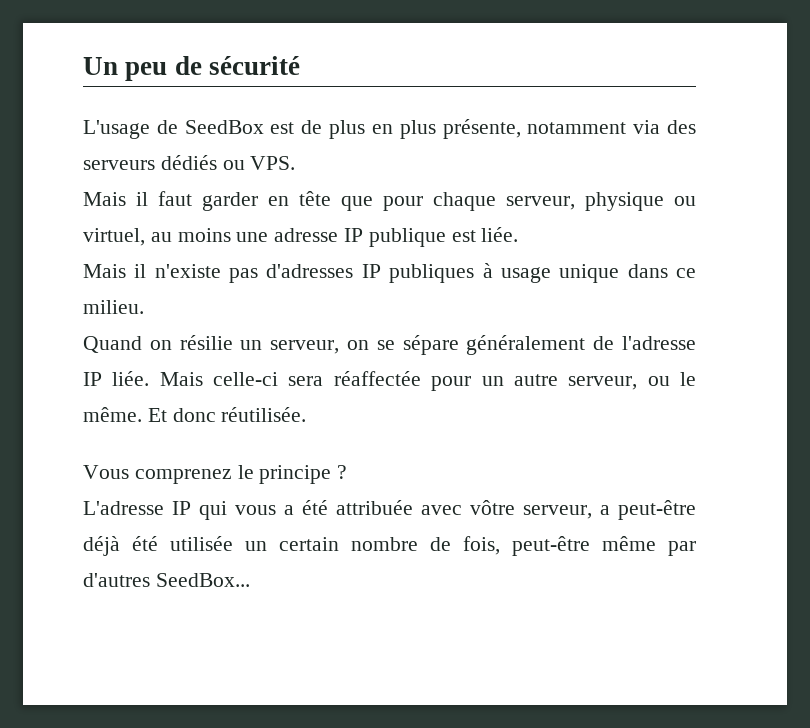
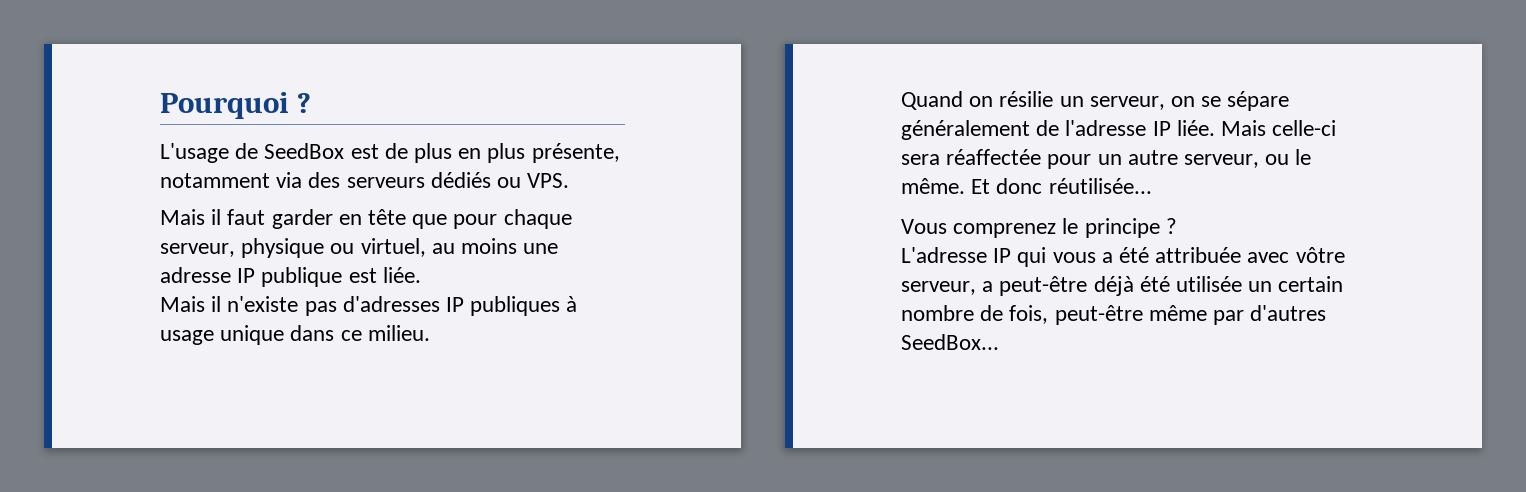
[83,56,300,81] Un peu de sécurité -> [160,92,312,119] Pourquoi ?
[221,407,307,422] réutilisée. -> [1048,178,1152,194] réutilisée...

